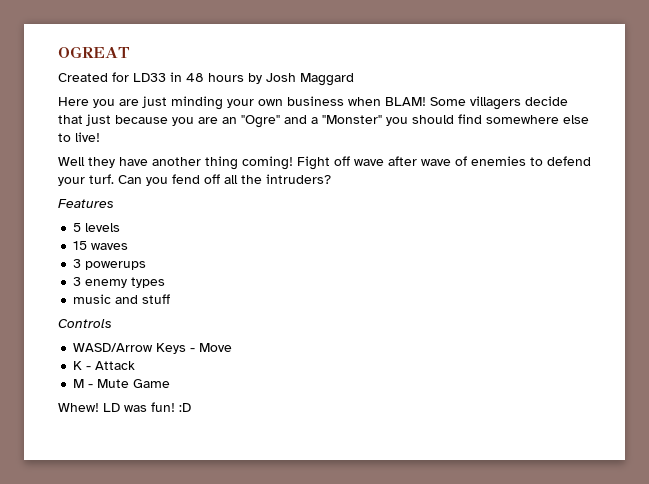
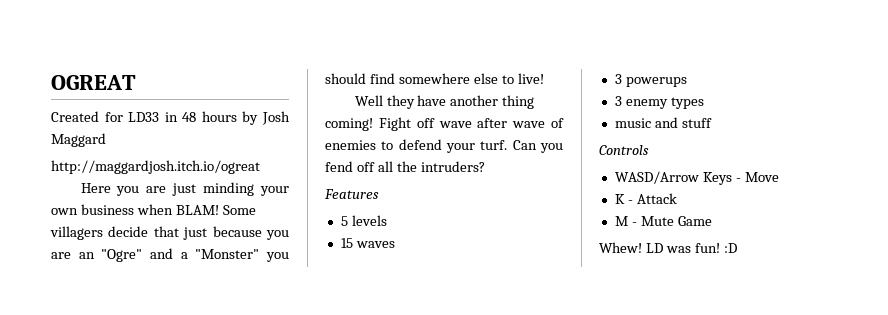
(354, 79) none -> [51,160,260,174] // http://maggardjosh.itch.io/ogreat

